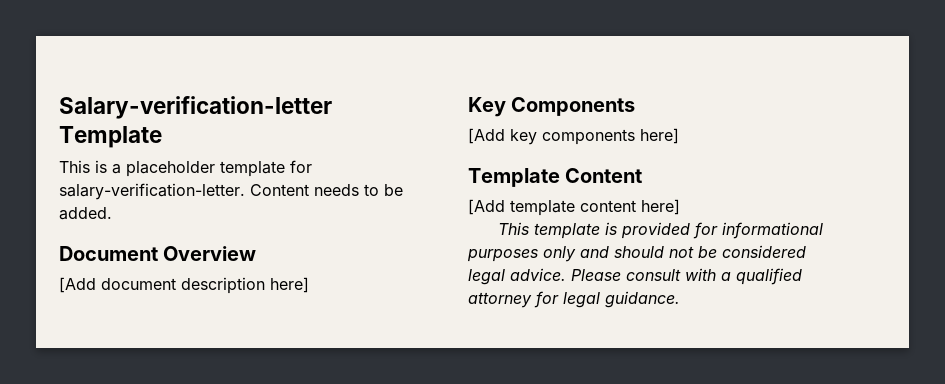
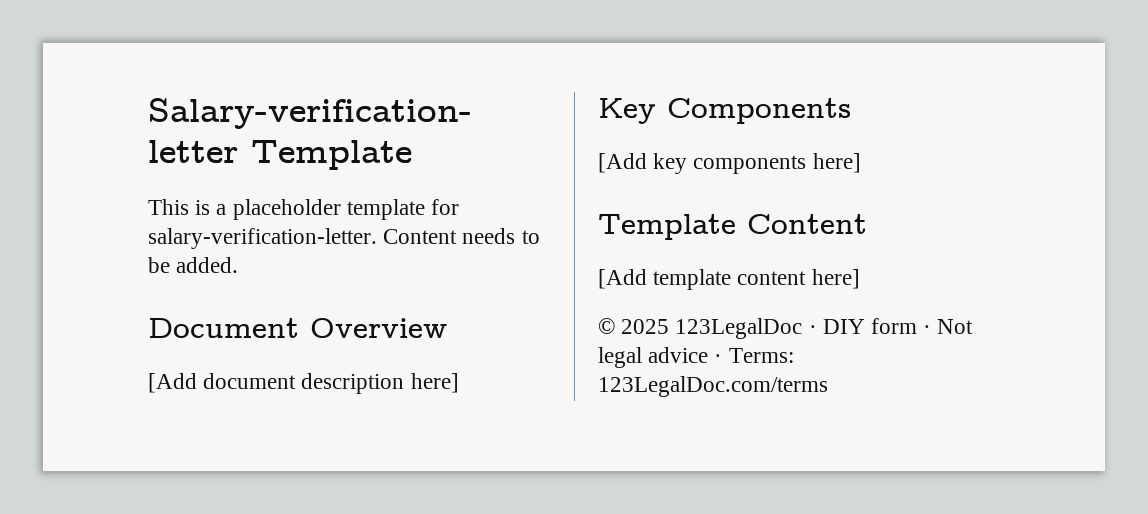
[497,222,823,239] [467,245,806,262] [468,268,802,285] [468,291,680,308] This template is provided for informational purposes only and should not be considered legal advice. Please consult with a qualified attorney for legal guidance. -> [598,318,974,339] [598,347,794,368] [598,376,828,397] © 2025 123LegalDoc · DIY form · Not legal advice · Terms: 123LegalDoc.com/terms

